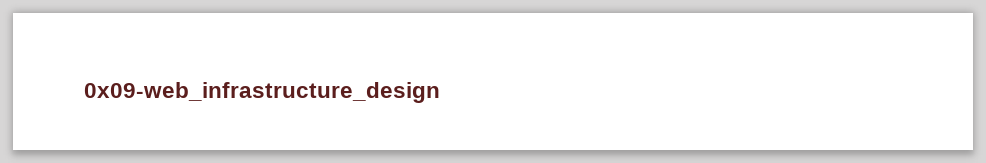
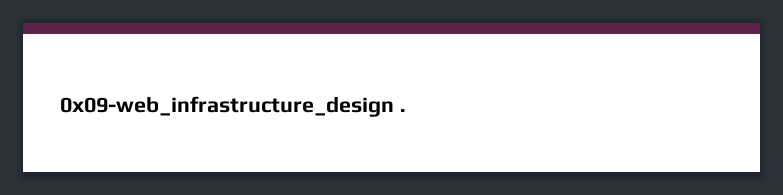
(440, 92) none -> [399,109,406,112] .

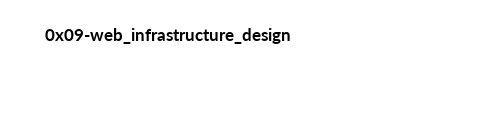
[399,109,406,112] . -> (291, 36) none

